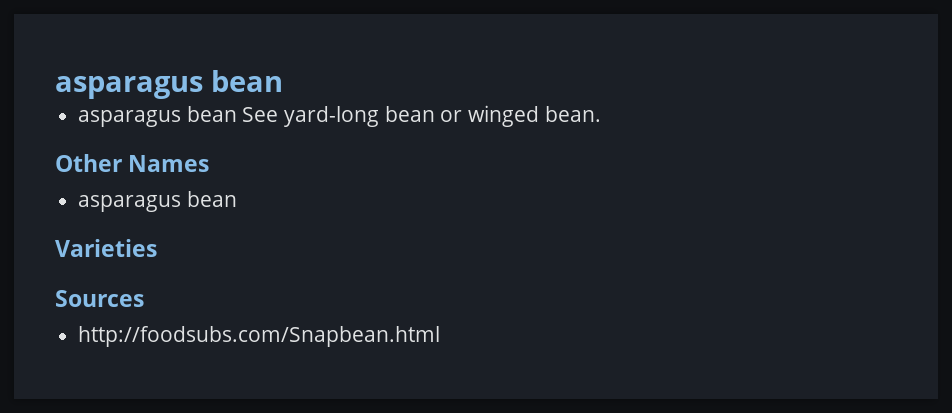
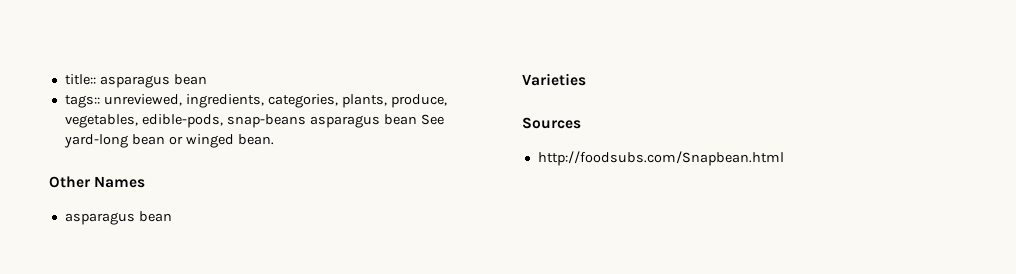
[55,70,283,99] asparagus bean // -> [64,74,207,88] [64,94,447,108] [64,114,306,128] title:: asparagus bean // tags:: unreviewed, ingredients, categories, plants, produce, vegetables, edible-pods, snap-beans

